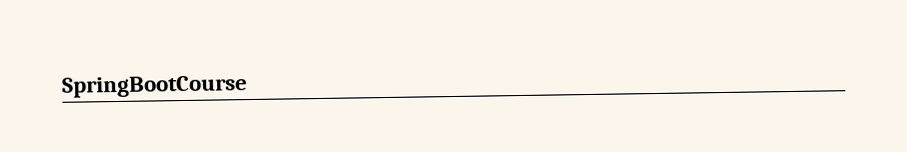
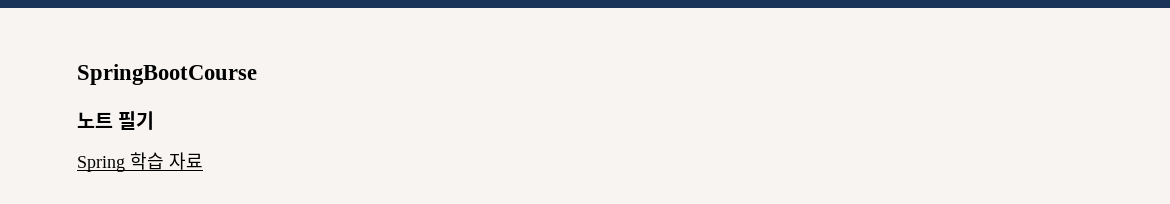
(248, 86) none -> [77,111,155,130] [77,152,203,172] // 노트 필기 // Spring 학습 자료

